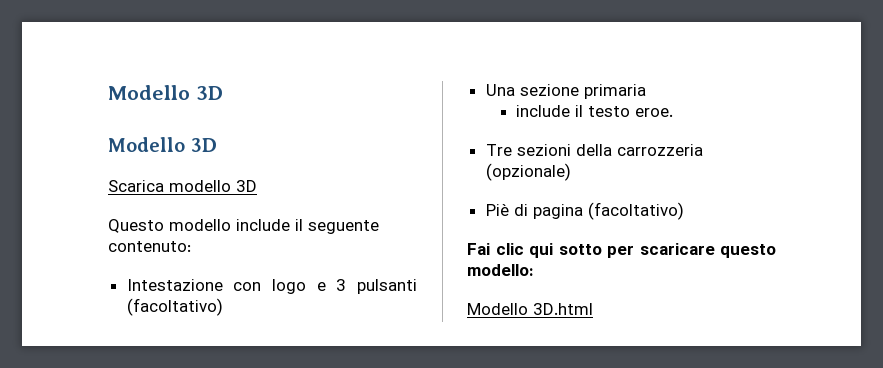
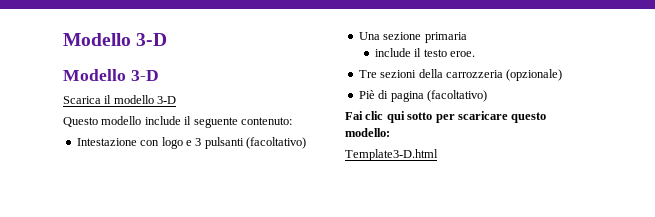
[108,85,223,100] [108,137,217,152] Modello 3D // Modello 3D -> [63,33,168,46] [63,69,159,81] Modello 3-D // Modello 3-D
[169,180,257,192] modello 3D -> [104,95,177,104] il modello 3-D
[467,303,593,315] Modello 3D.html -> [345,149,438,161] Template3-D.html

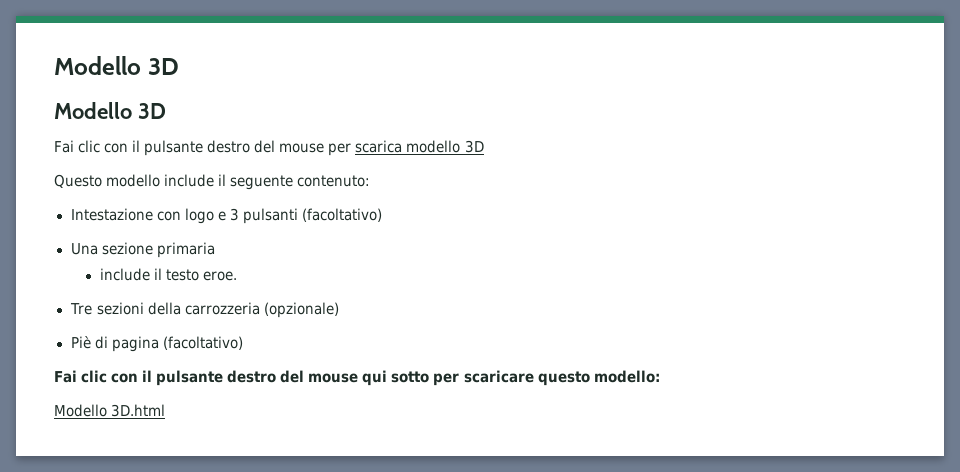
[63,33,168,46] [63,69,159,81] [63,95,177,104] Modello 3-D // Modello 3-D // Scarica il modello 3-D -> [54,56,179,75] [54,102,166,119] [54,140,484,156] Modello 3D // Modello 3D // Fai clic con il pulsante destro del mouse per scarica modello 3D
(384, 115) none -> [111,370,359,386] con il pulsante destro del mouse
[345,149,438,161] Template3-D.html -> [54,404,166,417] Modello 3D.html

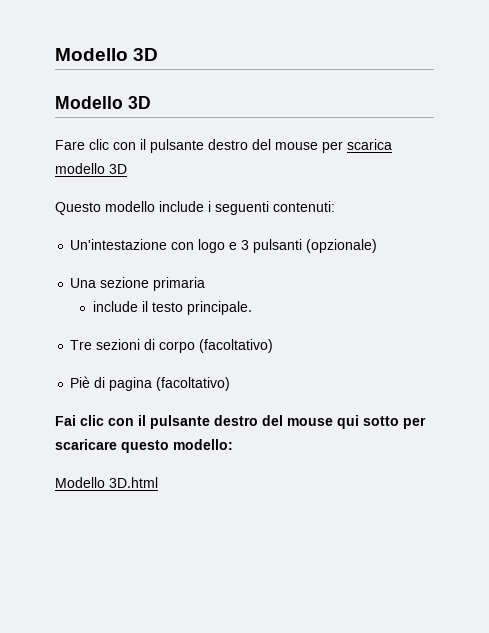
[54,140,74,153] Fai -> [55,140,85,150] Fare
[218,174,371,190] [70,208,153,221] il seguente contenuto: // Intestazione -> [208,201,335,215] [70,239,168,250] i seguenti contenuti: // Un'intestazione
[301,208,382,222] (facoltativo) -> [306,239,378,253] (opzionale)
[202,271,237,281] eroe. -> [187,301,253,315] principale.
[147,302,339,318] della carrozzeria (opzionale) -> [144,339,274,353] di corpo (facoltativo)

